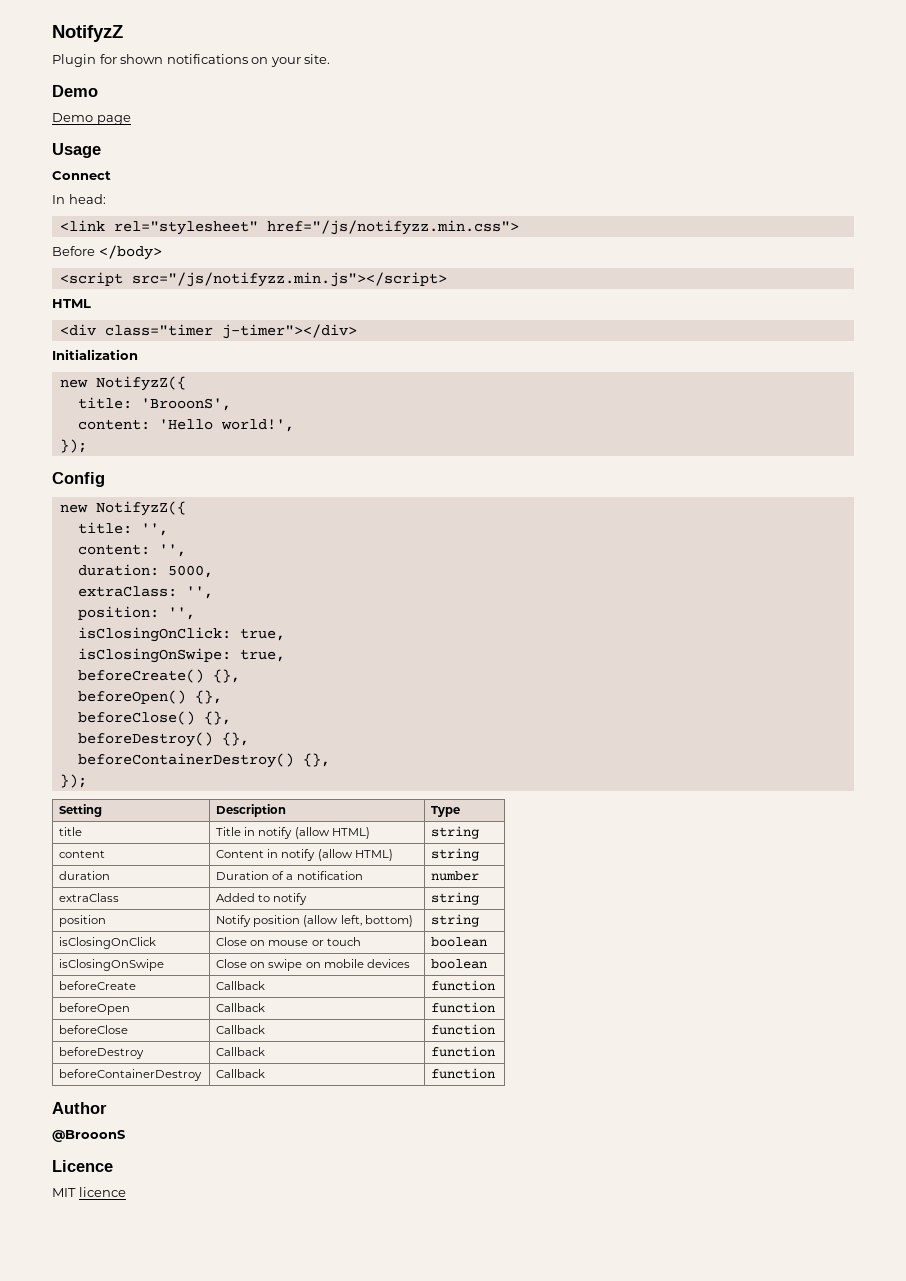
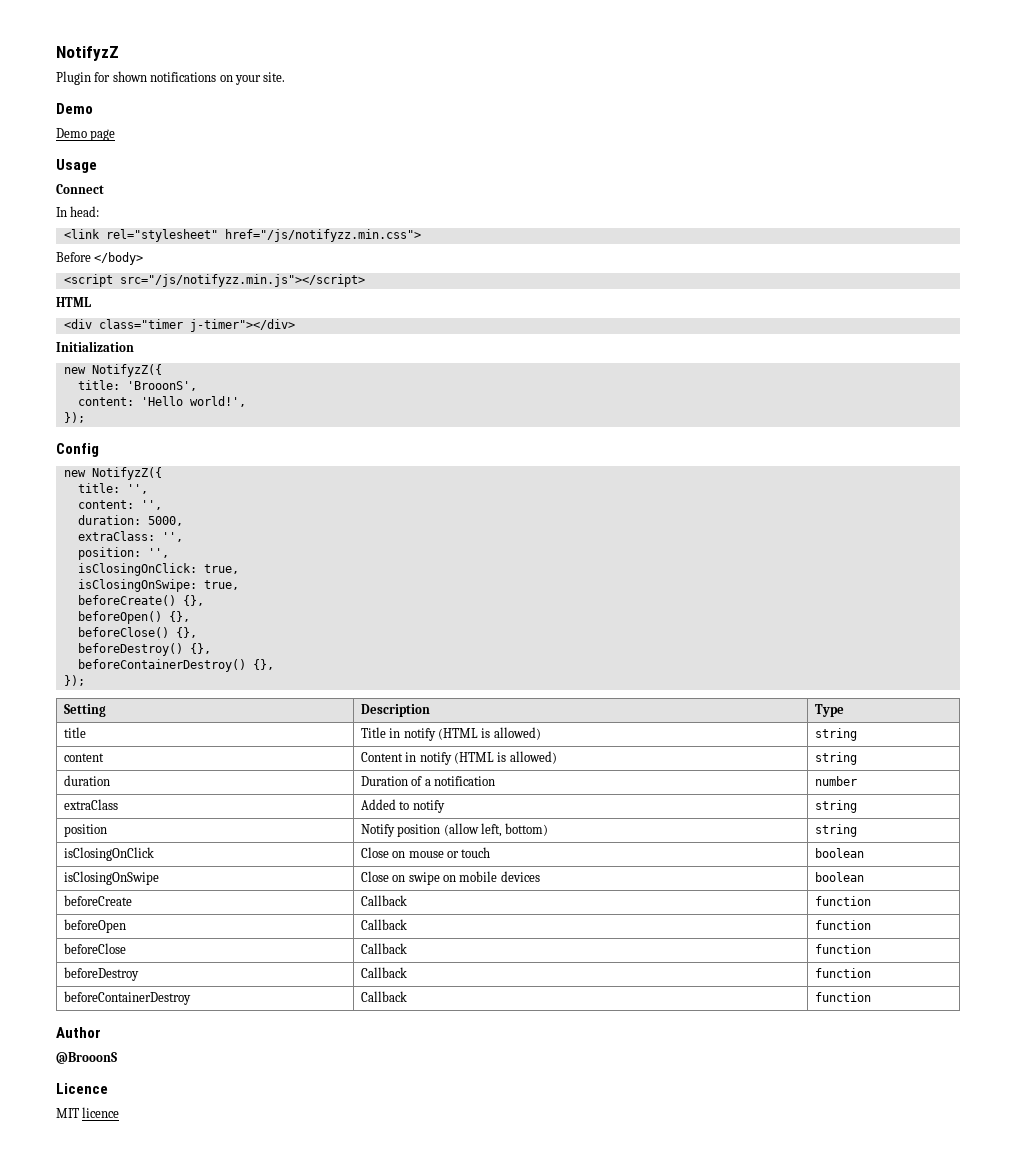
[294,827,370,839] (allow HTML) -> [437,727,541,740] (HTML is allowed)
[317,849,393,861] (allow HTML) -> [453,751,557,764] (HTML is allowed)

